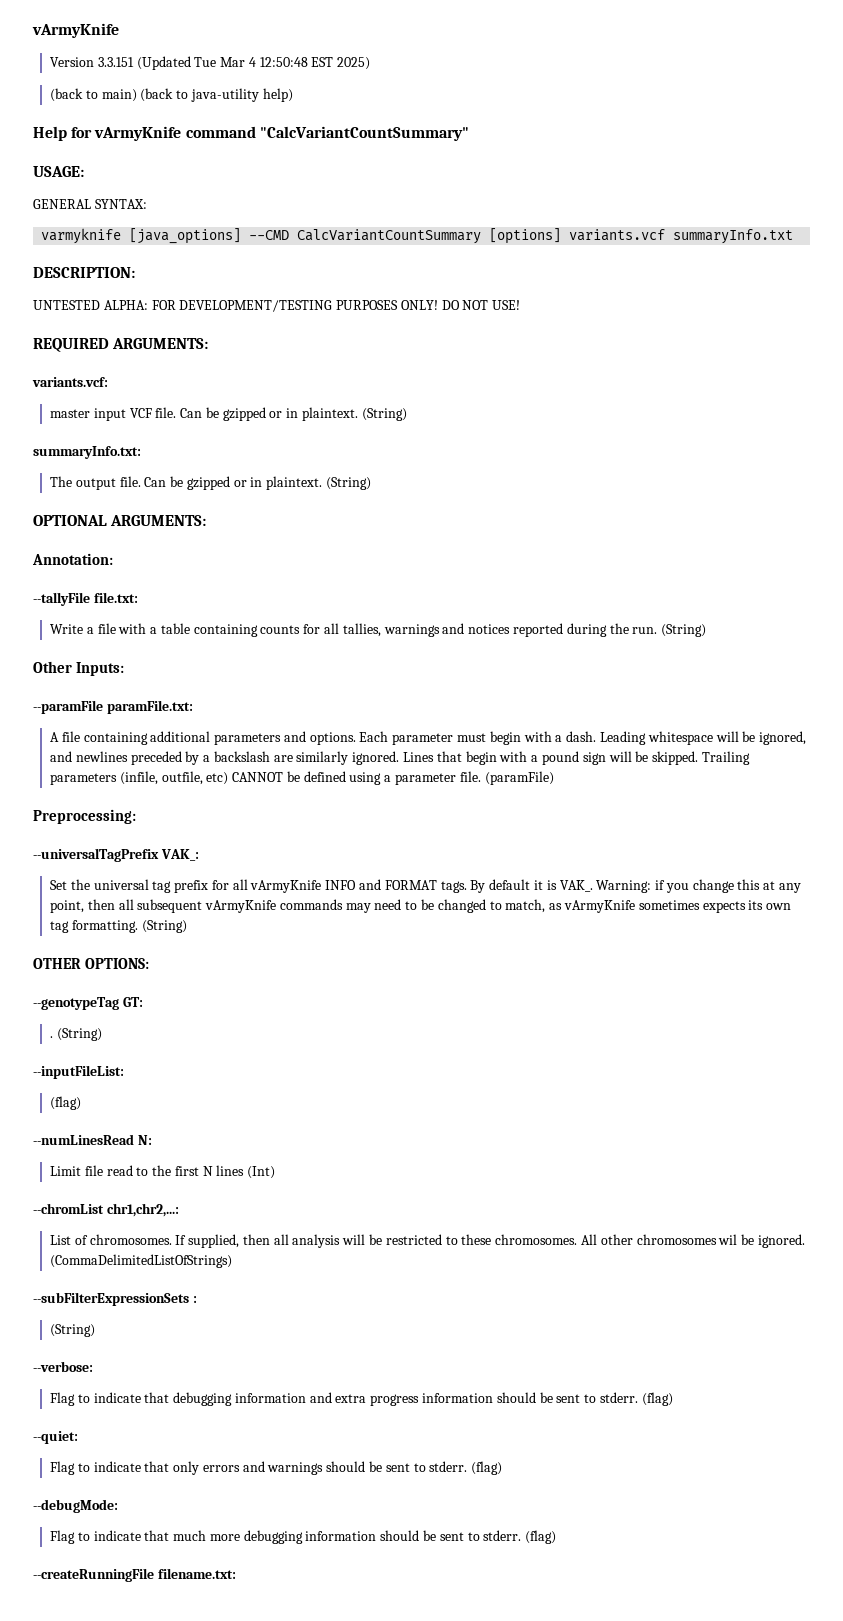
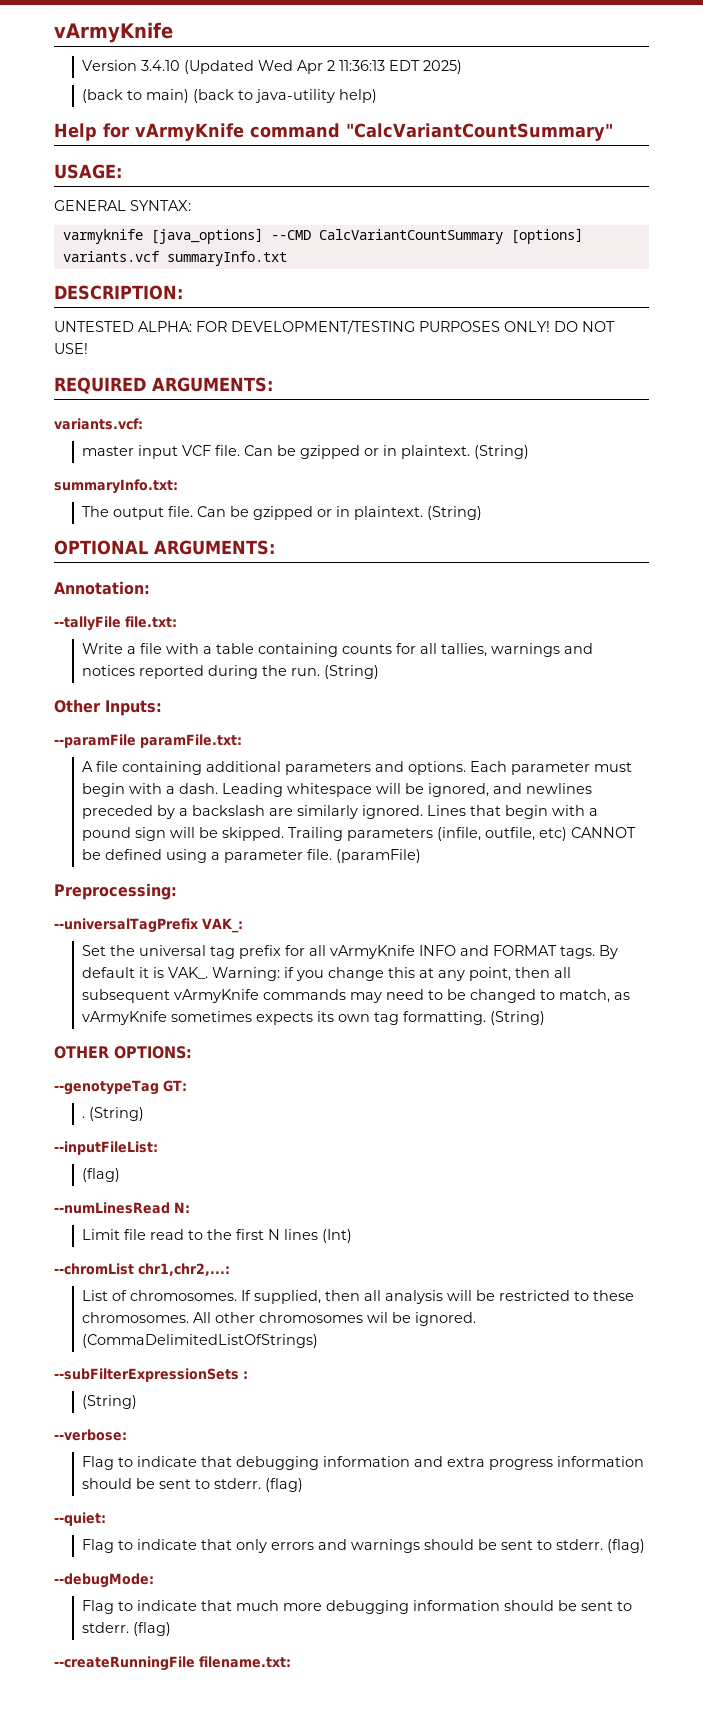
[97,56,334,70] 3.3.151 (Updated Tue Mar 4 12:50:48 EST -> [141,60,421,74] 3.4.10 (Updated Wed Apr 2 11:36:13 EDT

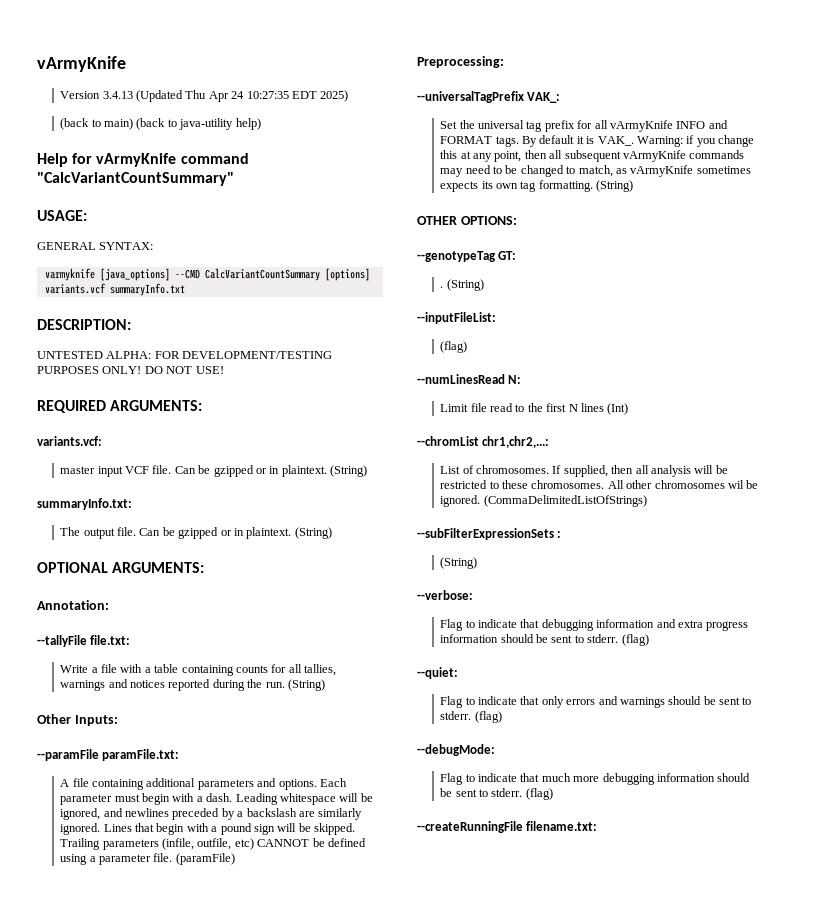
[141,60,386,74] 3.4.10 (Updated Wed Apr 2 11:36:13 -> [102,90,289,102] 3.4.13 (Updated Thu Apr 24 10:27:35

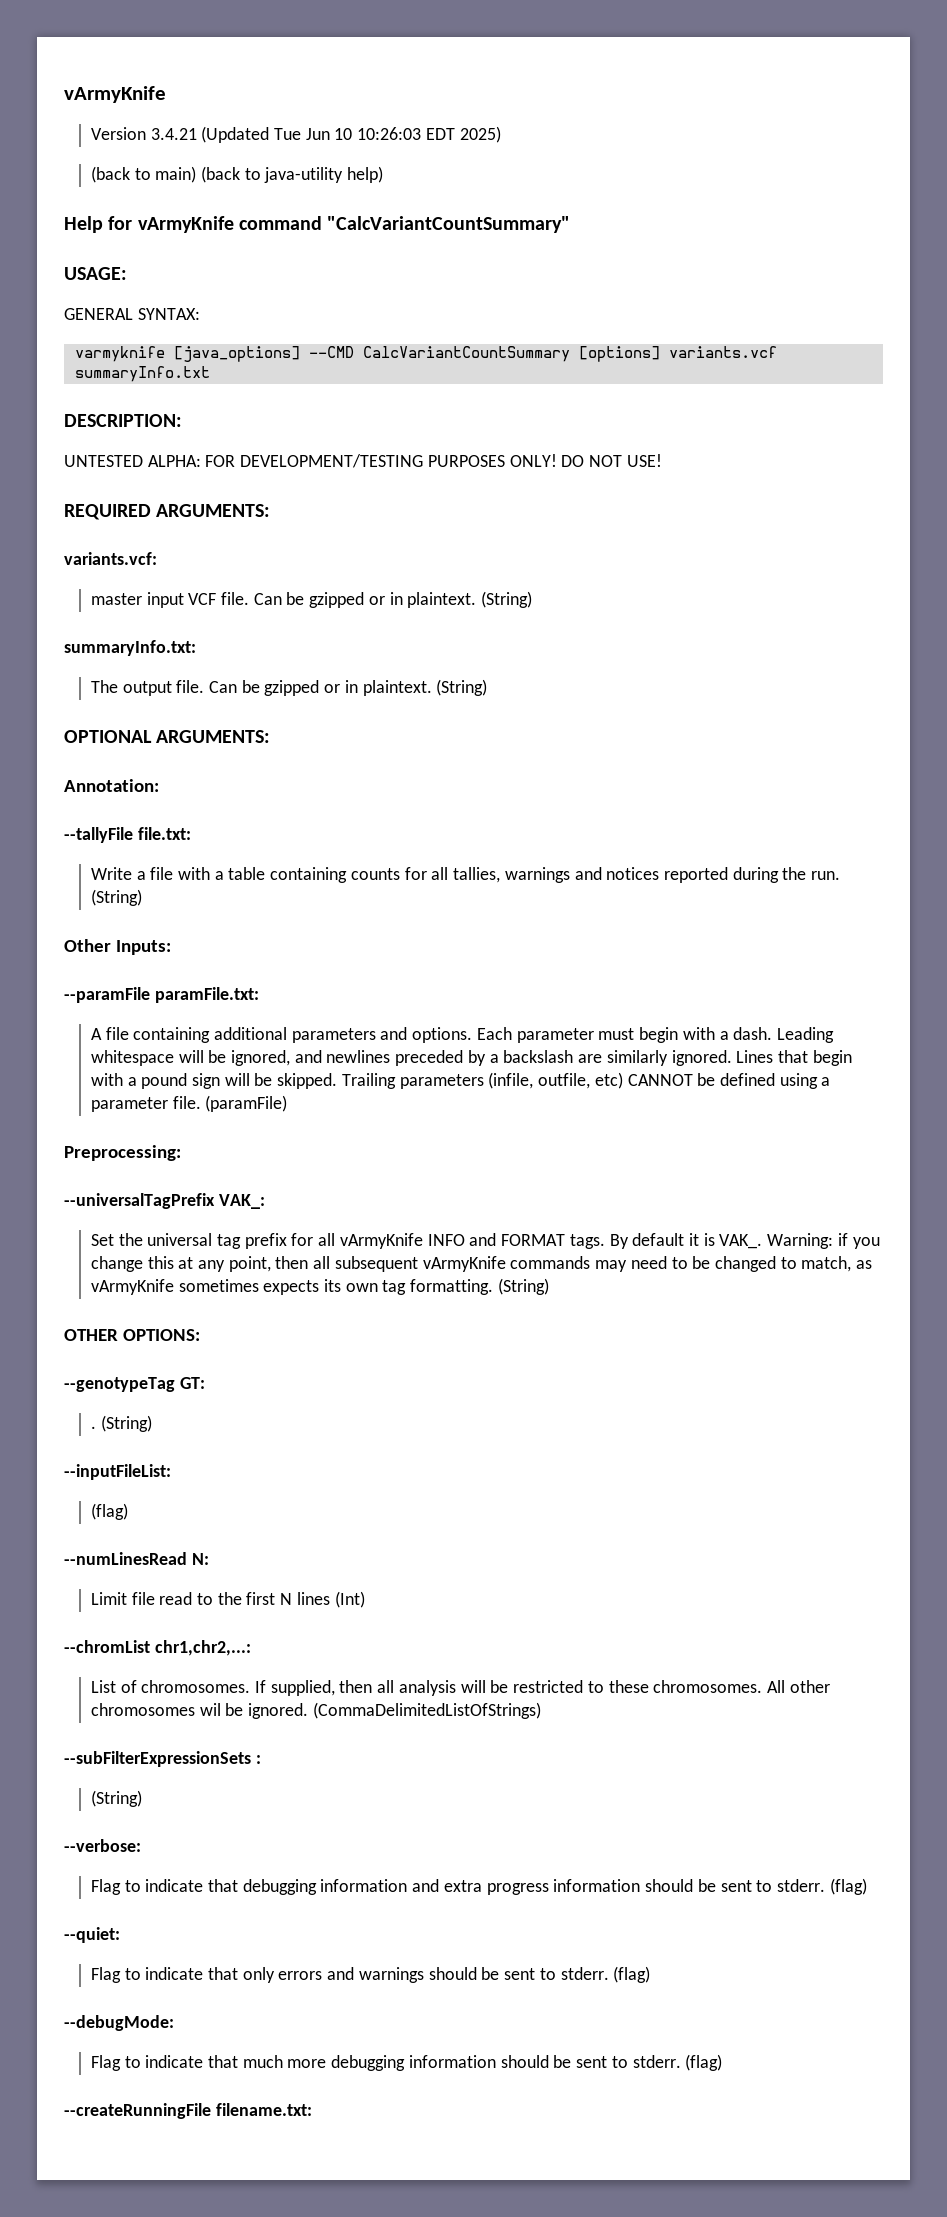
[102,90,289,102] 3.4.13 (Updated Thu Apr 24 10:27:35 -> [150,126,422,143] 3.4.21 (Updated Tue Jun 10 10:26:03

